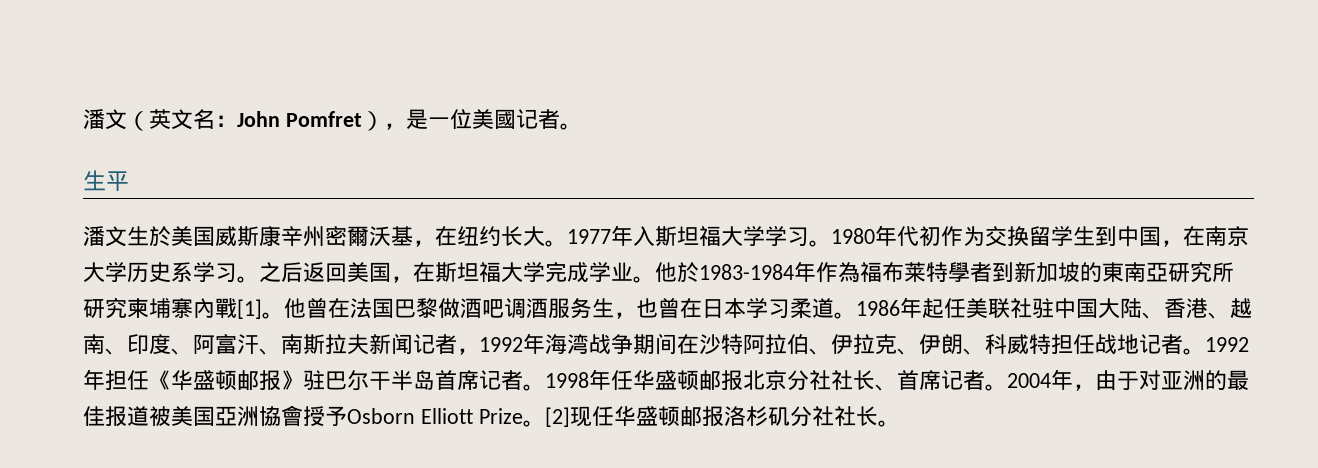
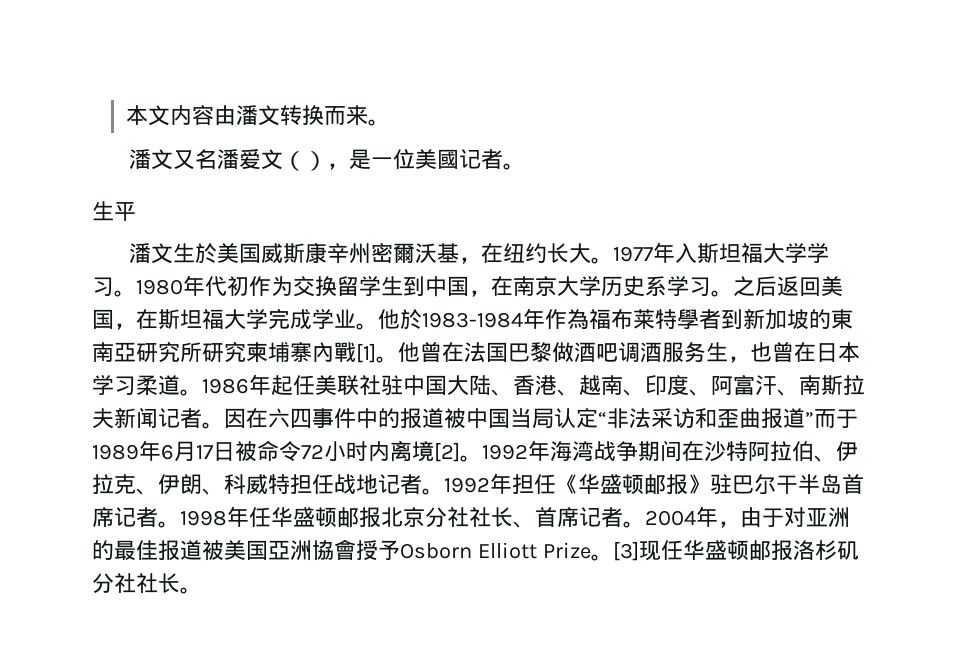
[83,109,362,131] 潘文（英文名：John Pomfret -> [126,105,391,126] [128,149,305,171] 本文内容由潘文转换而来。 // 潘文又名潘爱文（
[457,348,479,355] ， -> [202,408,858,429] [92,440,482,462] 。因在六四事件中的报道被中国当局认定“非法采访和歪曲报道”而于1989年6月17日被命令72小时内离境[2]。
[544,407,570,427] [2] -> [612,541,639,561] [3]

